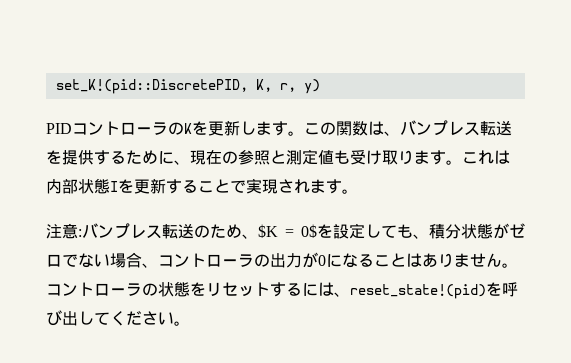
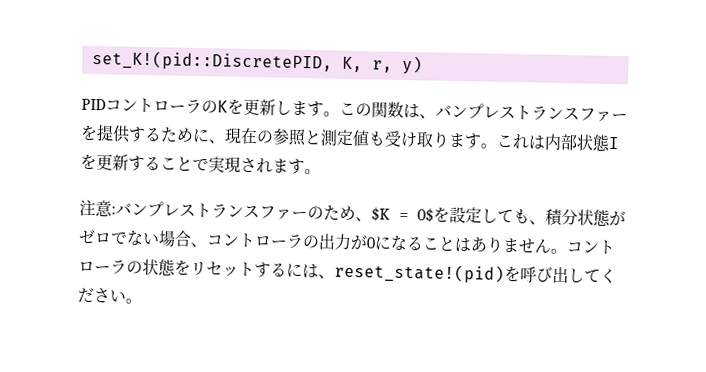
[480,120,512,136] 転送 -> [515,105,628,122] トランスファー
[162,223,194,239] 転送 -> [195,202,308,220] トランスファー

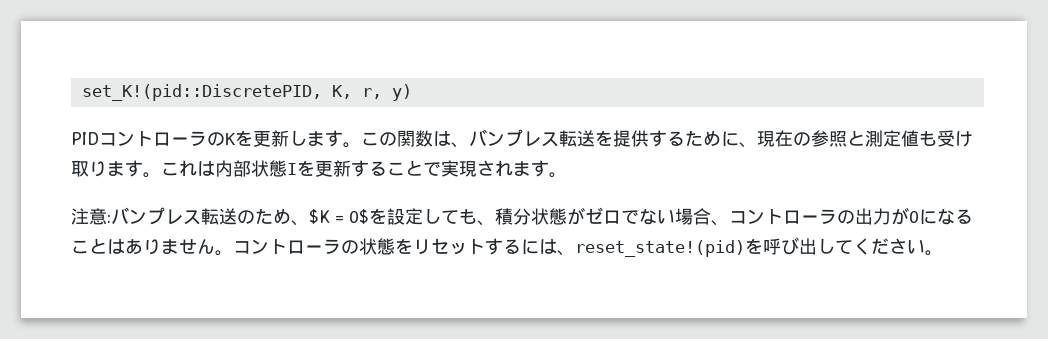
[515,105,628,122] トランスファー -> [559,130,595,147] 転送
[195,202,308,220] トランスファー -> [201,208,237,225] 転送

